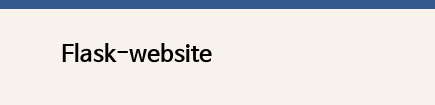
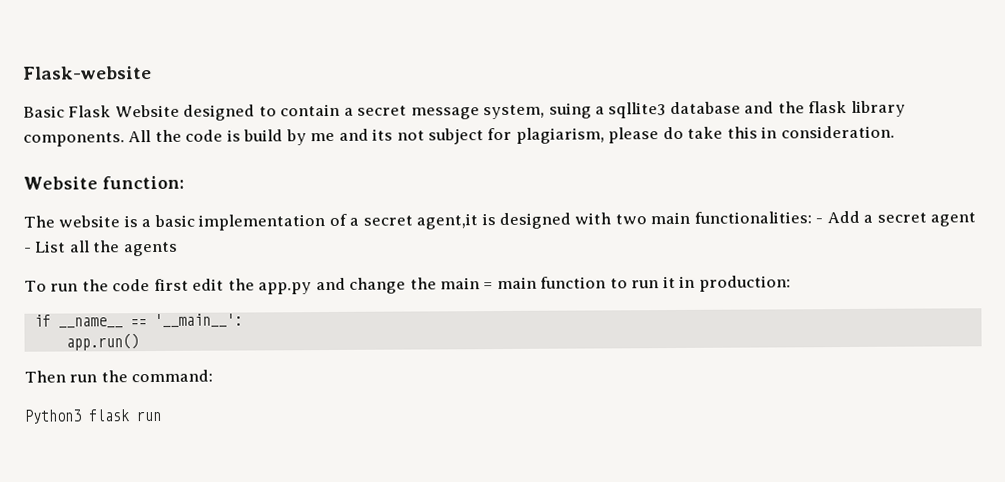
(212, 52) none -> [23,100,906,121] [23,125,895,147] [23,175,184,190] [23,210,977,231] [24,240,178,257] [24,275,791,295] [33,313,243,329] [65,333,139,351] [24,369,214,383] [24,409,162,424] // Basic Flask Website designed to contain a secret message system, suing a sqllite3 database and the flask library components. All the code is build by me and its not subject for plagiarism, please do take this in consideration. // Website function: // The website is a basic implementation of a secret agent,it is designed with two main functionalities: - Add a secret agent - List all the agents // To run the code first edit the app.py and change the main = main function to run it in production: // if __name__ == '__main__': // app.run() // Then run the command: // Python3 flask run

